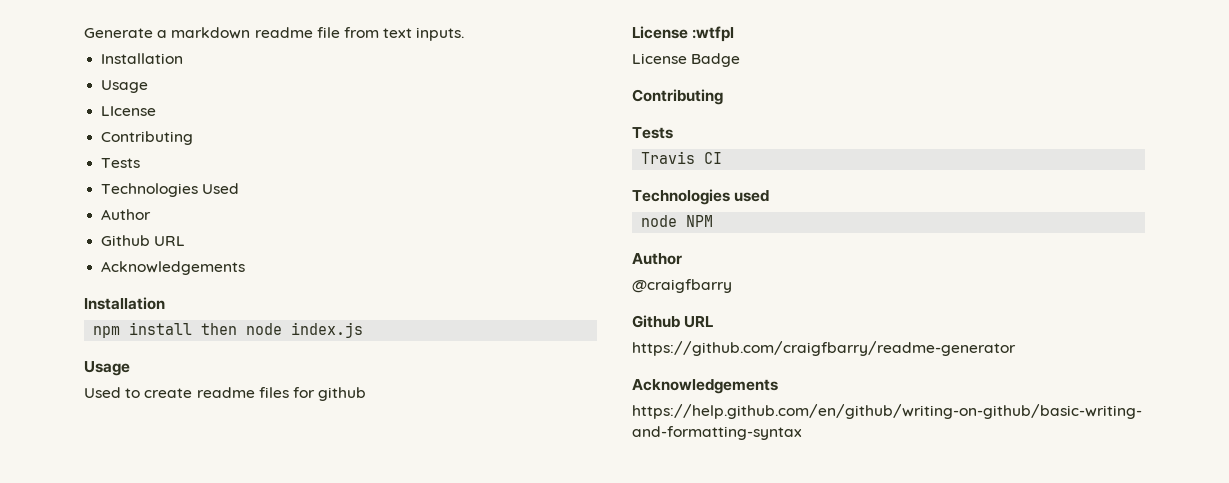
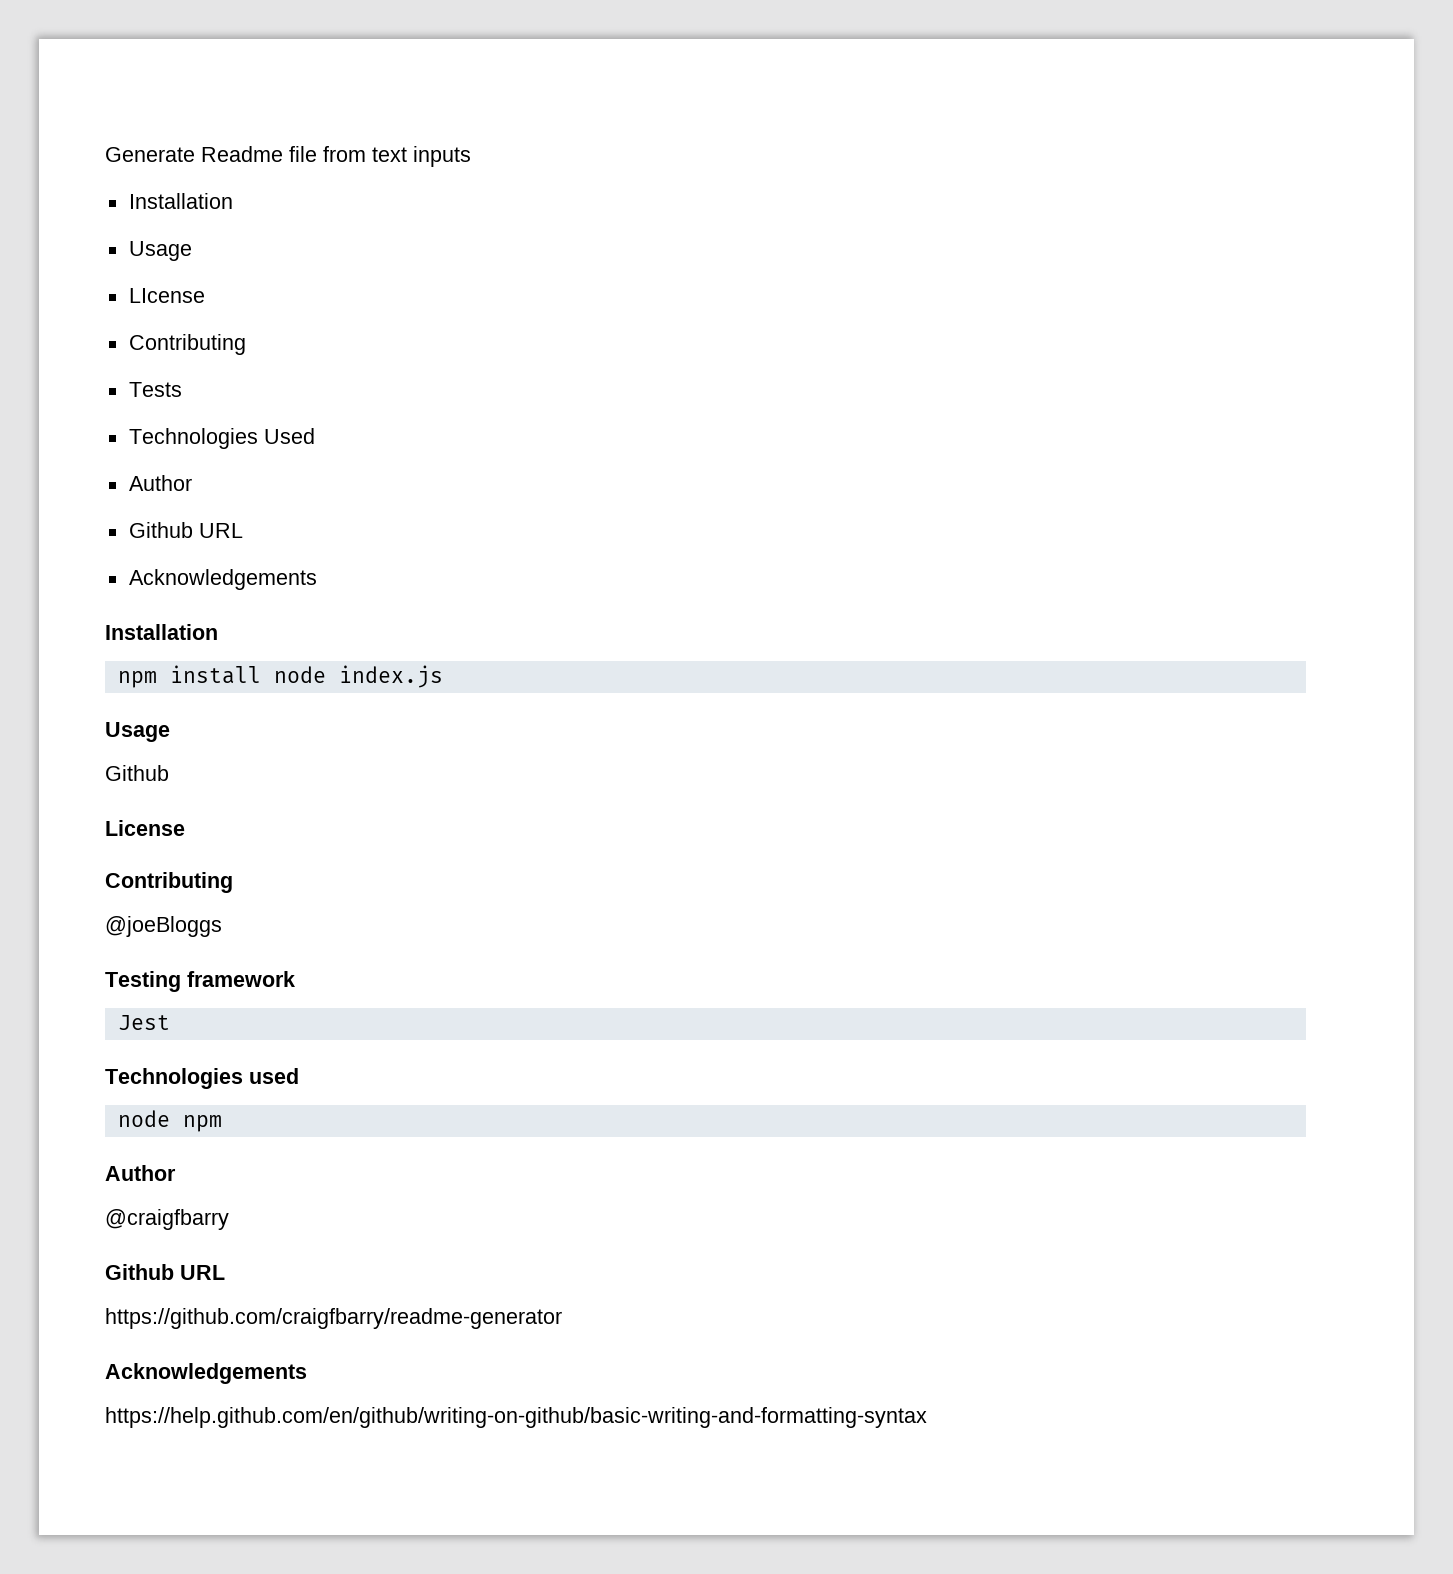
[157,27,313,39] a markdown readme -> [201,146,283,162] Readme
[416,27,465,41] inputs. -> [413,146,471,167] inputs
[201,323,238,335] then -> (261, 674) none
[84,387,367,401] [632,26,735,42] [632,53,741,67] [632,89,723,105] [632,127,673,139] [641,151,723,164] Used to create readme files for github // License :wtfpl // License Badge // Contributing // Tests // Travis CI -> [105,765,169,781] [105,820,185,836] [105,872,233,893] [105,916,222,937] [105,971,295,992] [117,1015,170,1030] Github // License // Contributing // @joeBloggs // Testing framework // Jest
[686,215,714,227] NPM -> [182,1115,222,1132] npm

